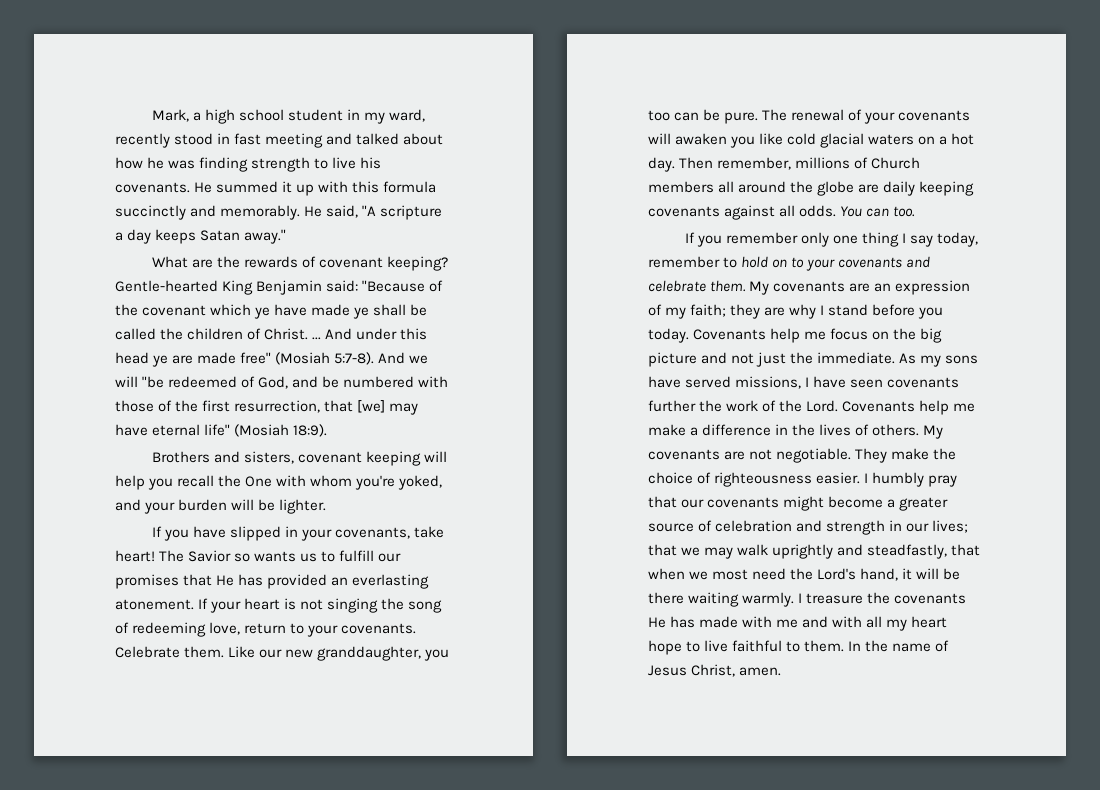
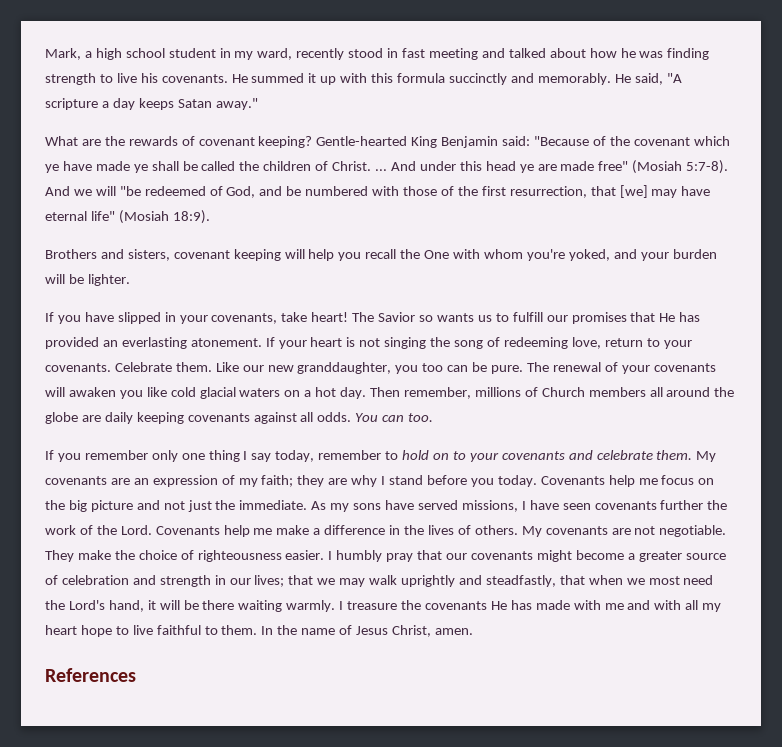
(782, 671) none -> [45,668,136,682] // References

